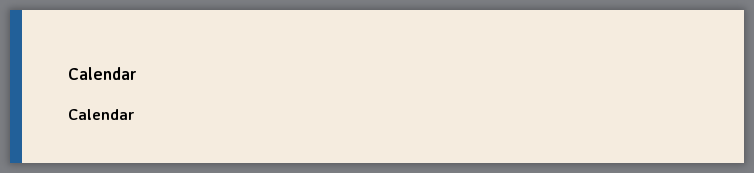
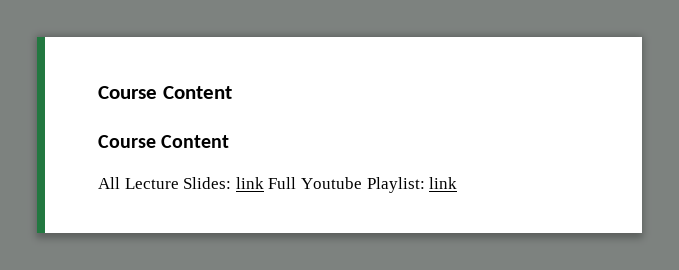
[68,67,137,80] [68,109,135,120] Calendar // Calendar -> [98,86,232,99] [98,135,230,148] [98,177,458,193] Course Content // Course Content // All Lecture Slides: link Full Youtube Playlist: link

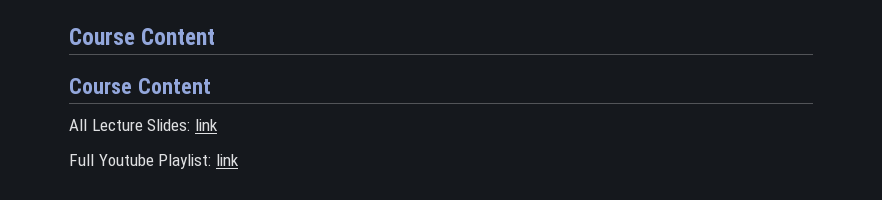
(264, 183) none -> (218, 125) //

